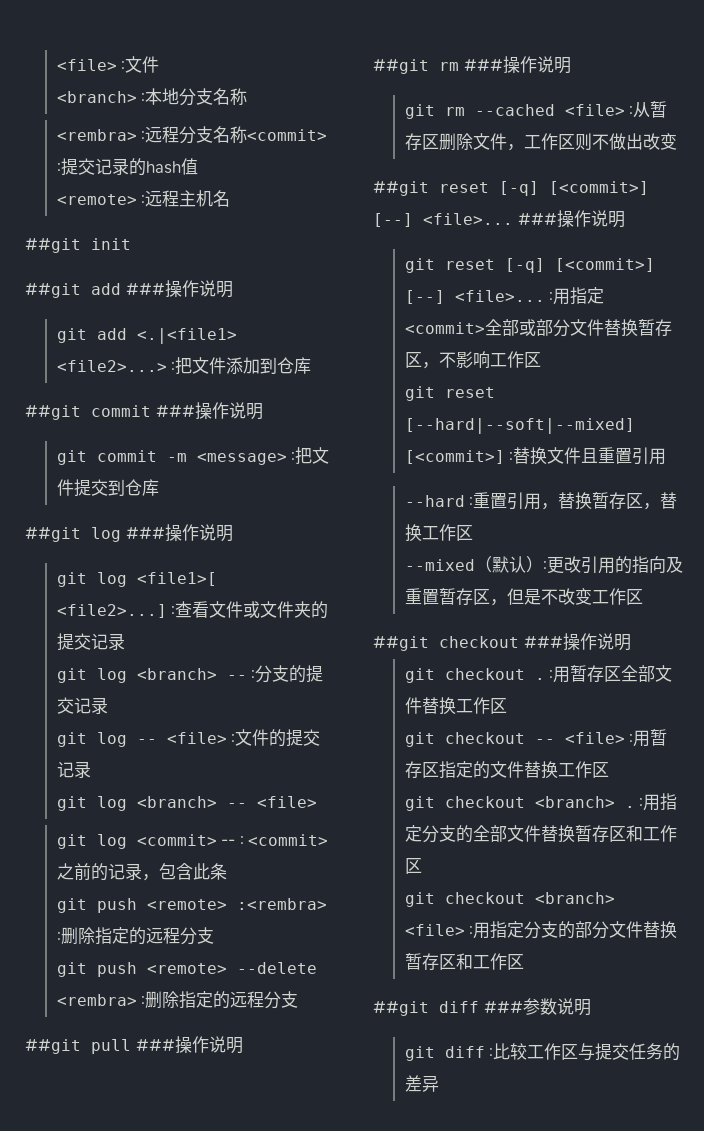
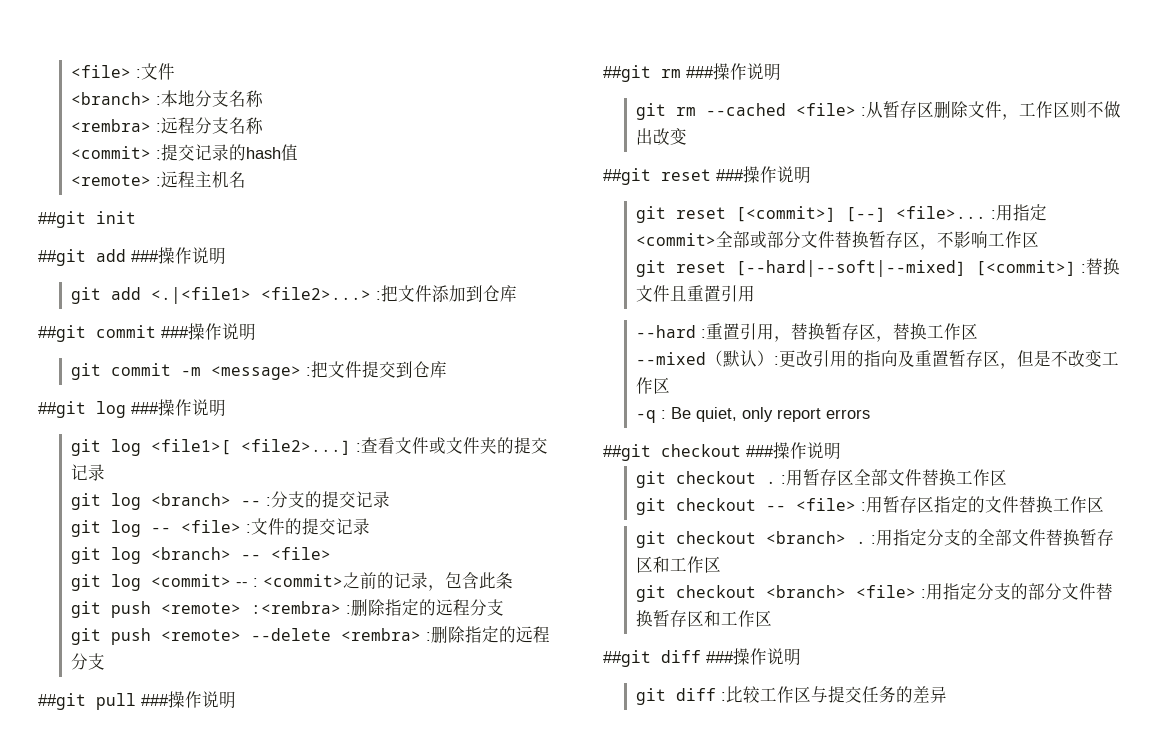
(248, 134) none -> (263, 125) //
[499,181,649,196] [373,213,513,227] [-q] [<commit>] [--] <file>... -> (711, 175) none
[504,258,545,273] [-q] -> (726, 213) none
(643, 597) none -> [635,407,870,423] // -q : Be quiet, only report errors
[522,998,557,1015] 参数 -> [733,648,767,665] 操作

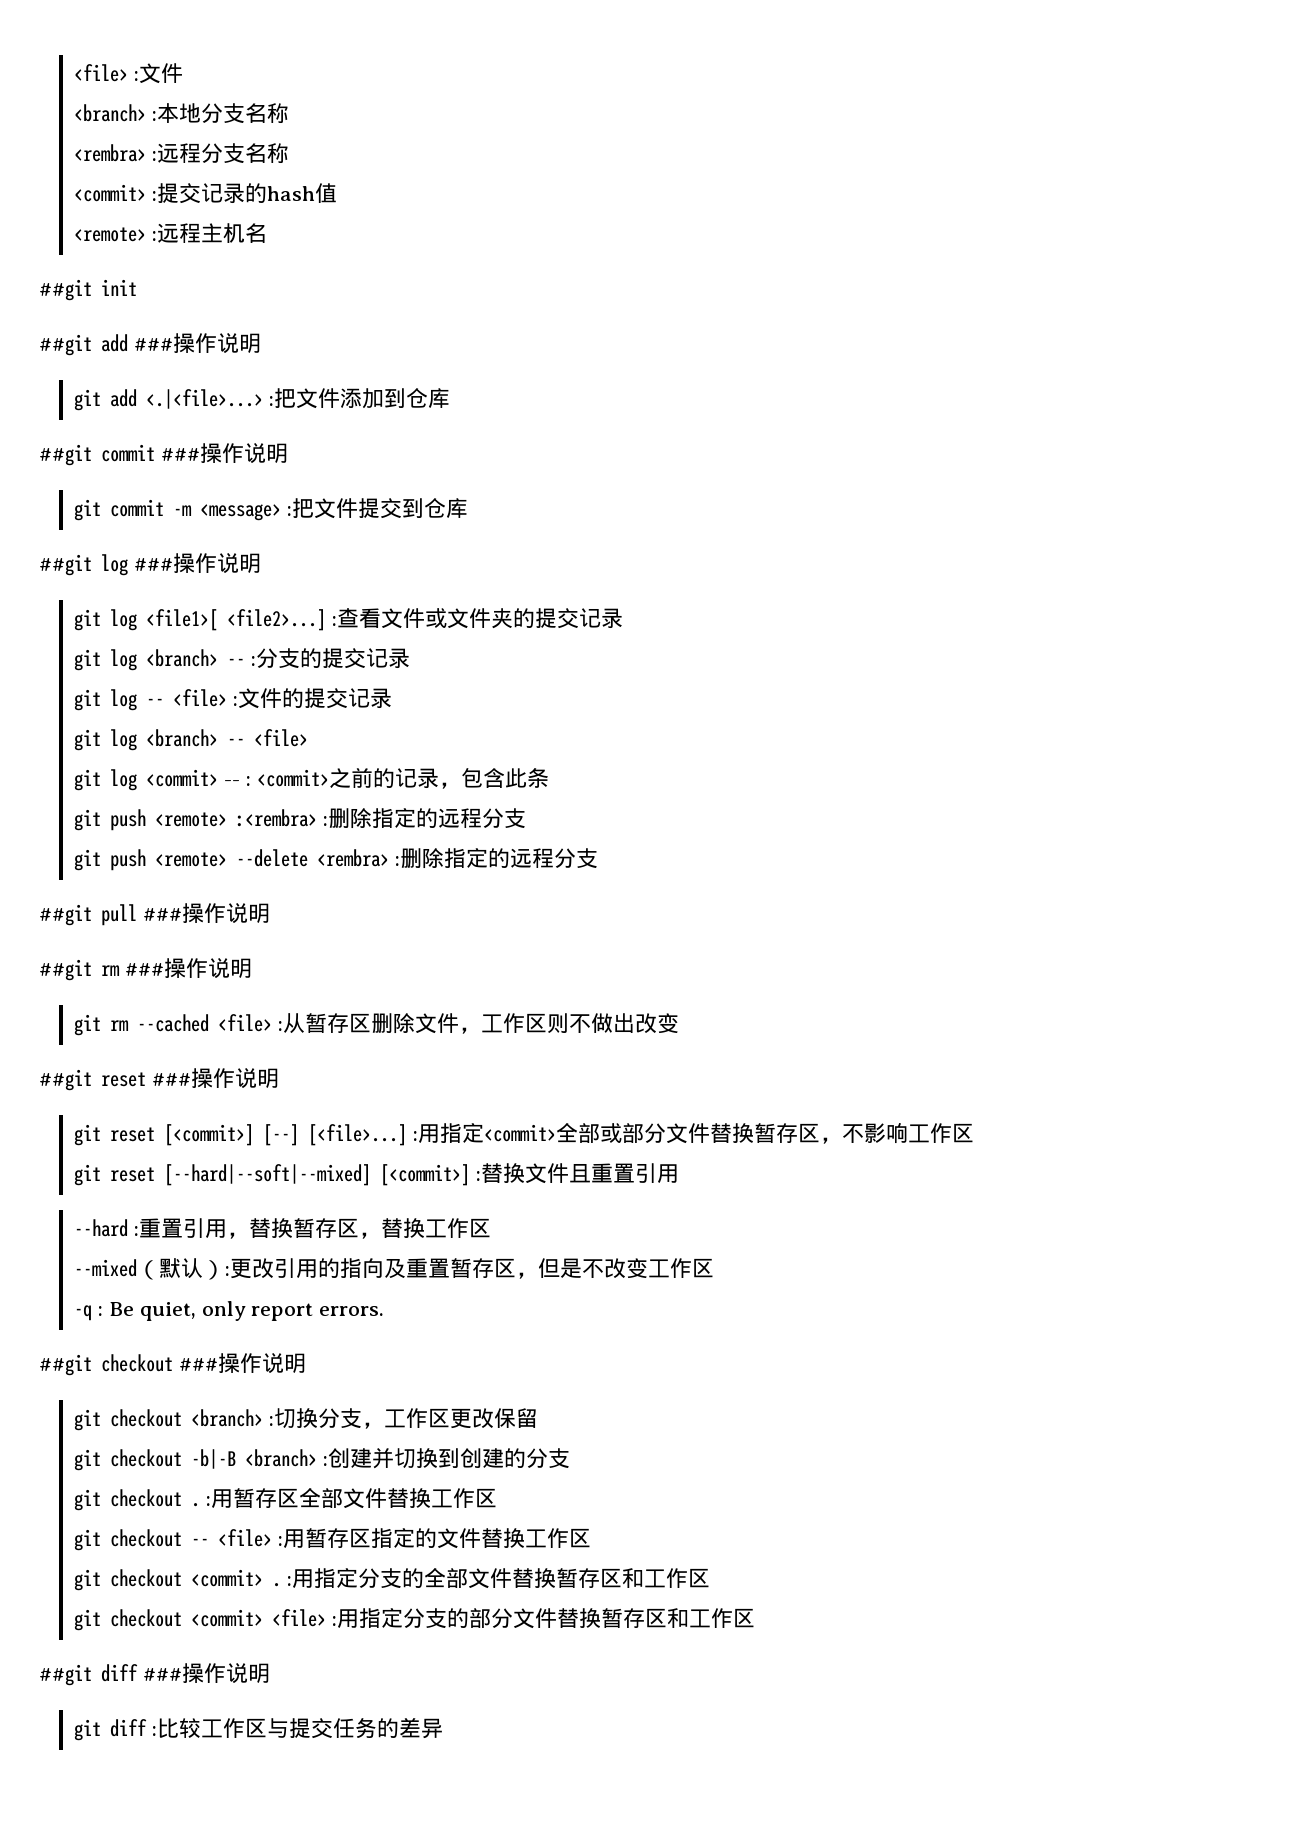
[150,287,371,304] <.|<file1> <file2>...> -> [146,389,264,409] <.|<file>...>
[895,206,986,219] <file>... -> [308,1124,408,1146] [<file>...]
[825,409,870,419] errors -> [319,1306,385,1316] errors.
(841, 451) none -> [74,1408,539,1431] [74,1448,571,1471] // git checkout <branch> :切换分支，工作区更改保留 // git checkout -b|-B <branch> :创建并切换到创建的分支
[765,531,846,544] <branch> -> [191,1569,264,1587] <commit>
[765,585,846,598] <branch> -> [191,1609,264,1627] <commit>

